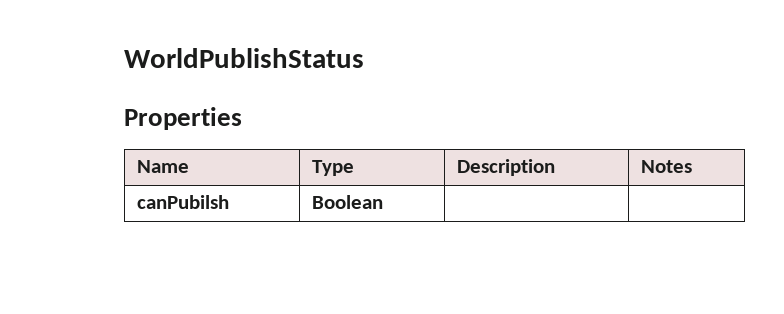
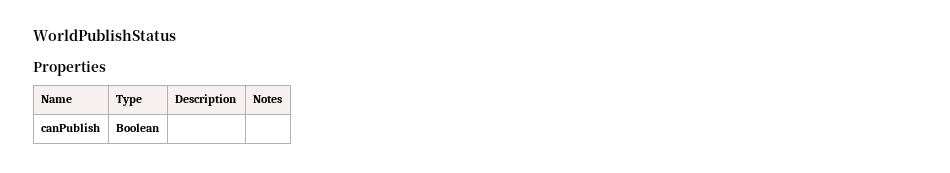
[137,195,230,209] canPubilsh -> [40,123,100,132] canPublish

